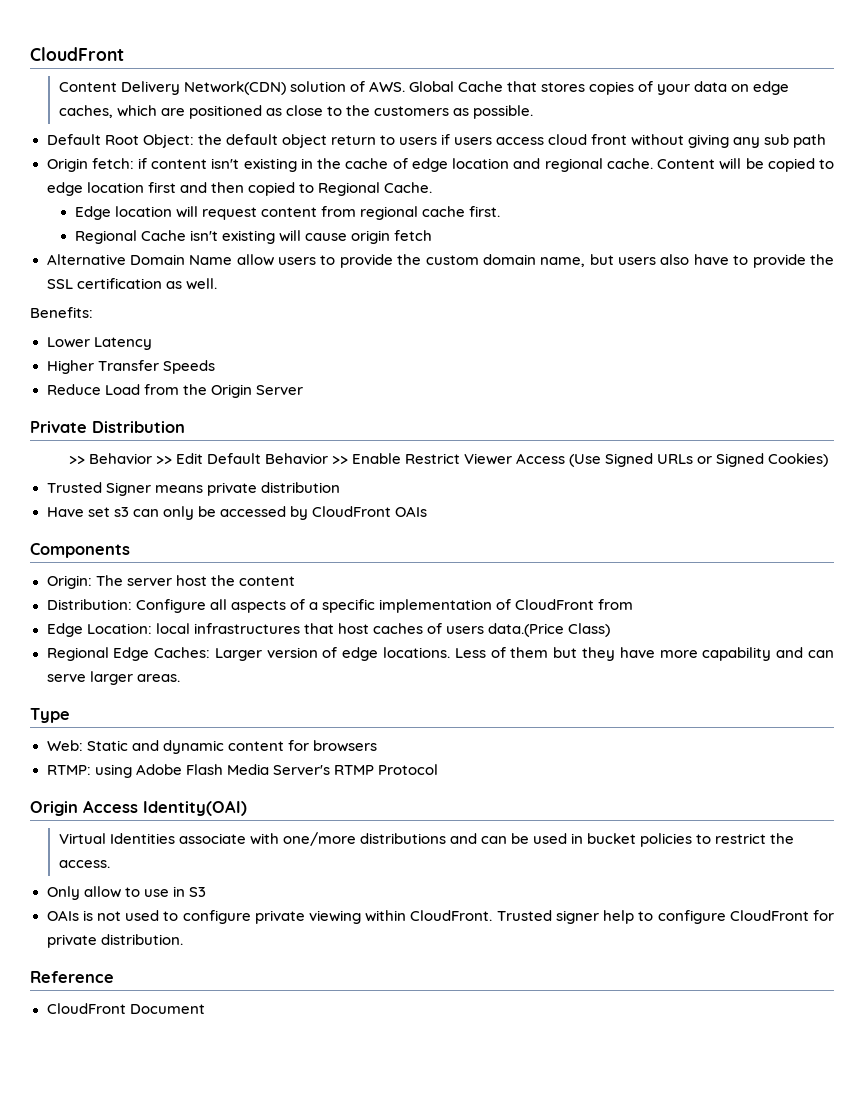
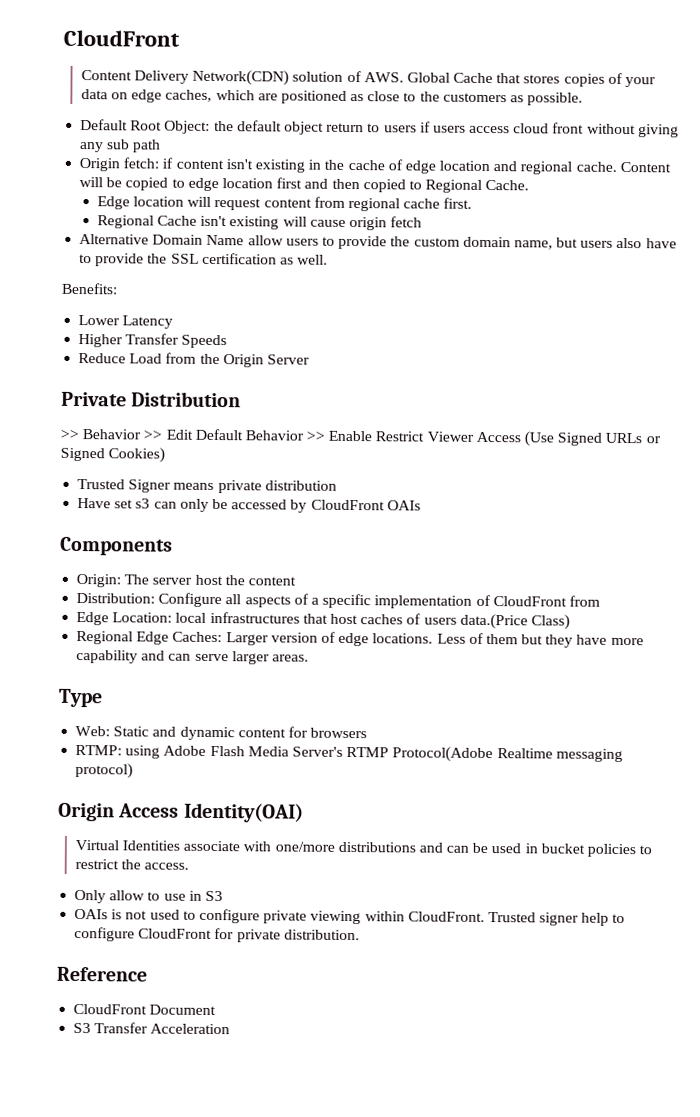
[377,764,438,775] Protocol -> [392,746,623,763] [75,762,134,779] Protocol(Adobe Realtime messaging protocol)
(205, 1009) none -> [73,1022,231,1035] // S3 Transfer Acceleration

